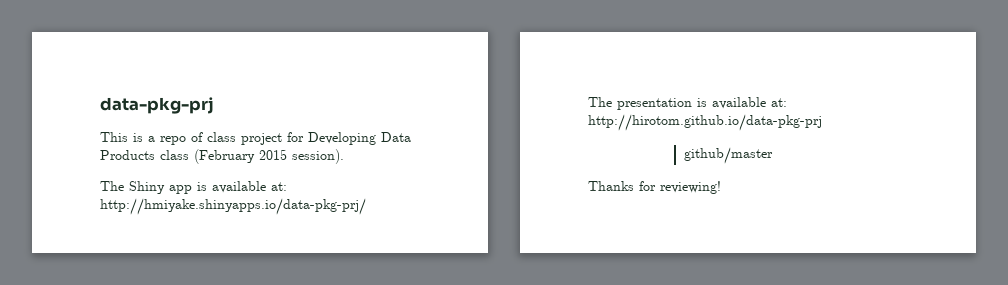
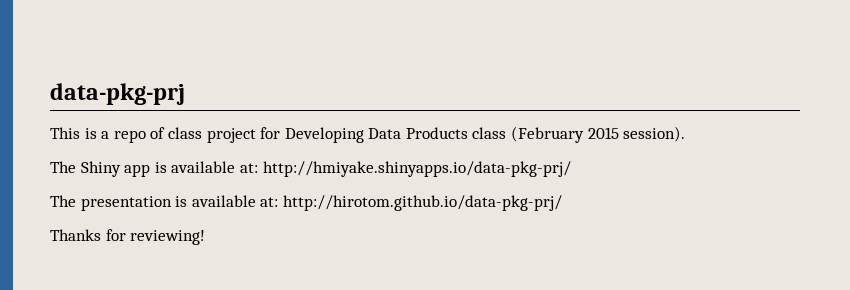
[588,114,822,131] [684,147,773,164] http://hirotom.github.io/data-pkg-prj // github/master -> [282,195,562,211] http://hirotom.github.io/data-pkg-prj/

